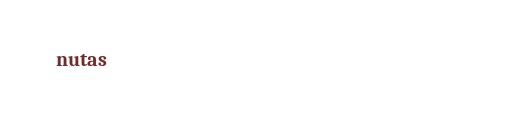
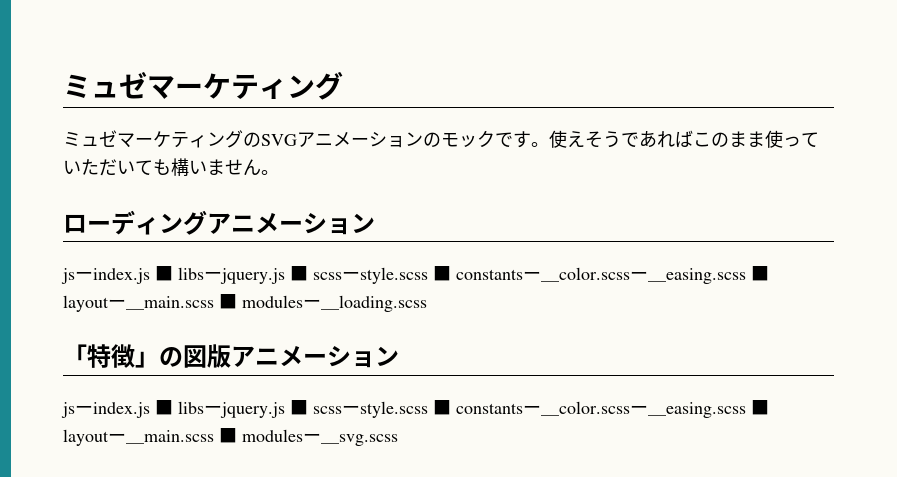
[56,54,107,66] nutas -> [63,71,343,100] [63,130,819,148] [63,158,279,176] [63,210,375,235] [61,266,541,284] [541,280,559,282] [559,267,648,280] [648,266,769,284] [63,295,126,312] [126,308,144,310] [144,294,321,309] [321,295,427,312] [63,344,399,368] [61,400,541,418] [541,414,559,416] [559,401,648,414] [648,400,769,418] [63,429,126,446] [126,442,144,444] [144,428,321,443] [321,434,398,446] ミュゼマーケティング // ミュゼマーケティングのSVGアニメーションのモックです。使えそうであればこのまま使っていただいても構いません。 // ローディングアニメーション // jsーindex.js ■ libsーjquery.js ■ scssーstyle.scss ■ constantsー＿color.scssー＿easing.scss ■ layoutー＿main.scss ■ modulesー＿loading.scss // 「特徴」の図版アニメーション // jsーindex.js ■ libsーjquery.js ■ scssーstyle.scss ■ constantsー＿color.scssー＿easing.scss ■ layoutー＿main.scss ■ modulesー＿svg.scss

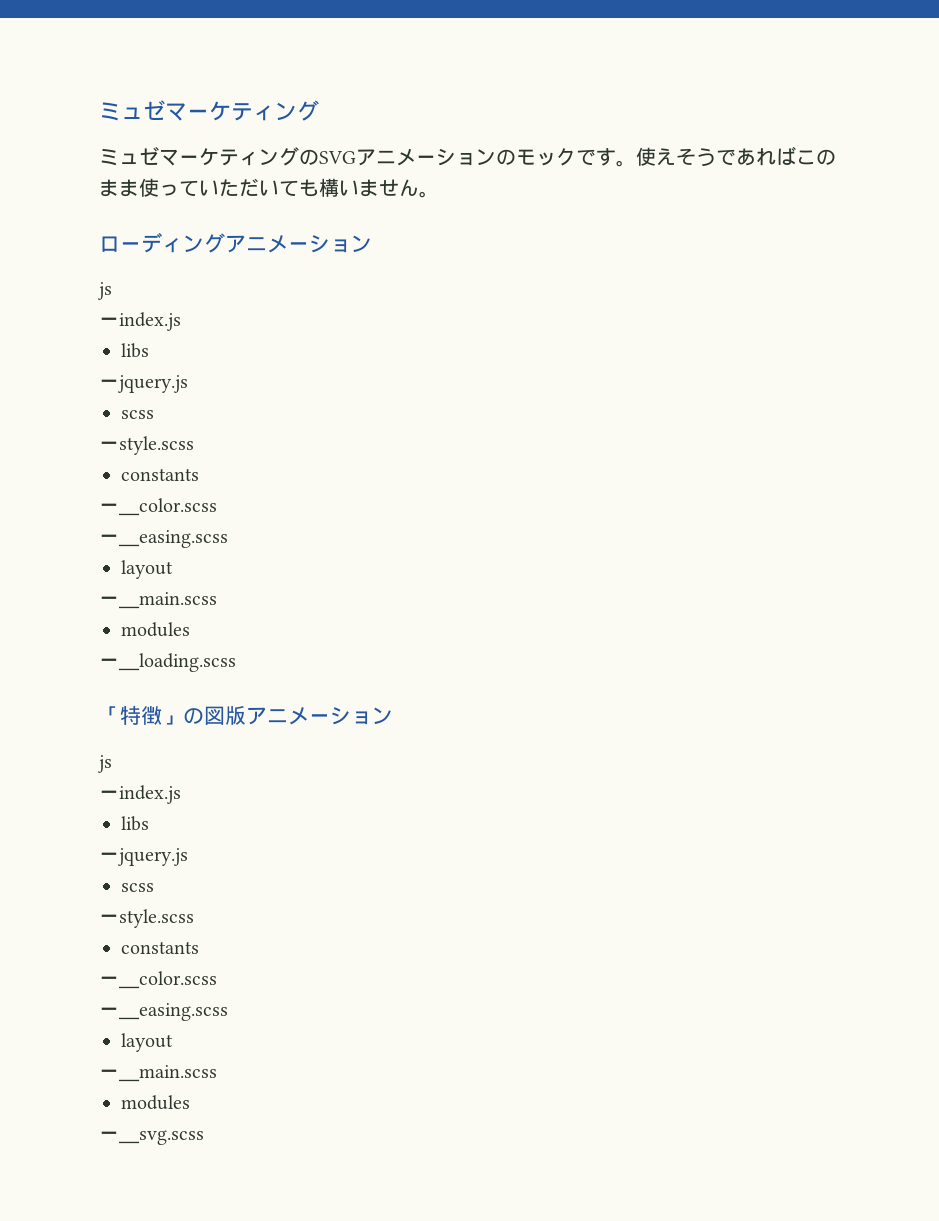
[75,266,541,284] [541,280,559,282] [559,267,648,280] [648,266,769,284] [63,295,126,312] [126,308,144,310] [144,294,303,309] ーindex.js ■ libsーjquery.js ■ scssーstyle.scss ■ constantsー＿color.scssー＿easing.scss ■ layoutー＿main.scss ■ modules -> [99,312,181,331] [121,343,149,358] [99,375,188,393] [121,410,154,419] [99,436,194,455] [121,468,199,481] [99,503,119,512] [119,512,140,516] [139,498,217,512] [99,534,119,543] [119,530,228,548] [121,560,173,579] [99,596,119,605] [119,605,140,609] [139,592,217,605] [121,622,190,637] // ーindex.js // libs // ーjquery.js // scss // ーstyle.scss // constants // ー＿color.scss // ー＿easing.scss // layout // ー＿main.scss // modules //
[75,400,541,418] [541,414,559,416] [559,401,648,414] [648,400,769,418] [63,429,126,446] [126,442,144,444] [144,428,303,443] ーindex.js ■ libsーjquery.js ■ scssーstyle.scss ■ constantsー＿color.scssー＿easing.scss ■ layoutー＿main.scss ■ modules -> [99,785,181,804] [121,816,149,831] [99,848,188,866] [121,883,154,892] [99,909,194,928] [121,941,199,954] [99,976,119,985] [119,985,140,989] [139,971,217,985] [99,1007,119,1016] [119,1003,228,1021] [121,1033,173,1052] [99,1069,119,1078] [119,1078,140,1082] [139,1065,217,1078] [121,1095,190,1110] // ーindex.js // libs // ーjquery.js // scss // ーstyle.scss // constants // ー＿color.scss // ー＿easing.scss // layout // ー＿main.scss // modules //

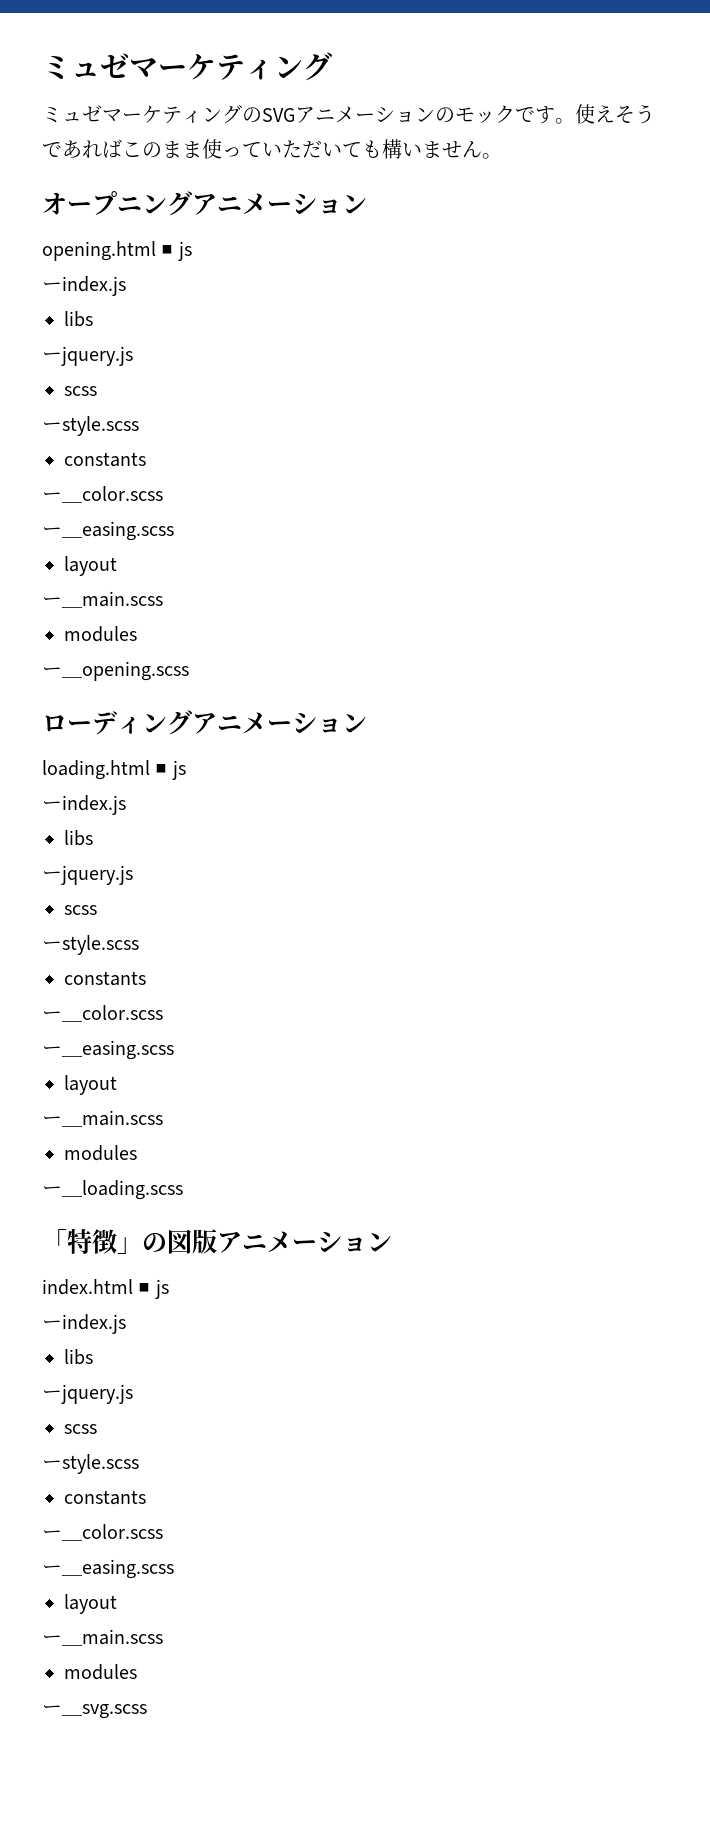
(439, 194) none -> [42,191,367,216] [42,241,192,261] [42,276,126,296] [64,311,93,327] [42,346,133,366] [64,386,97,396] [42,416,139,436] [64,452,146,467] [42,492,62,501] [62,501,82,503] [82,486,163,501] [42,527,62,536] [62,521,174,541] [64,556,117,576] [42,597,62,606] [62,591,163,608] [64,626,137,642] [42,667,62,676] [62,661,189,681] // オープニングアニメーション // opening.html ■ js // ーindex.js // libs // ーjquery.js // scss // ーstyle.scss // constants // ー＿color.scss // ー＿easing.scss // layout // ー＿main.scss // modules // ー＿opening.scss
(372, 244) none -> [42,760,168,780] loading.html ■
(393, 716) none -> [42,1279,151,1295] index.html ■

